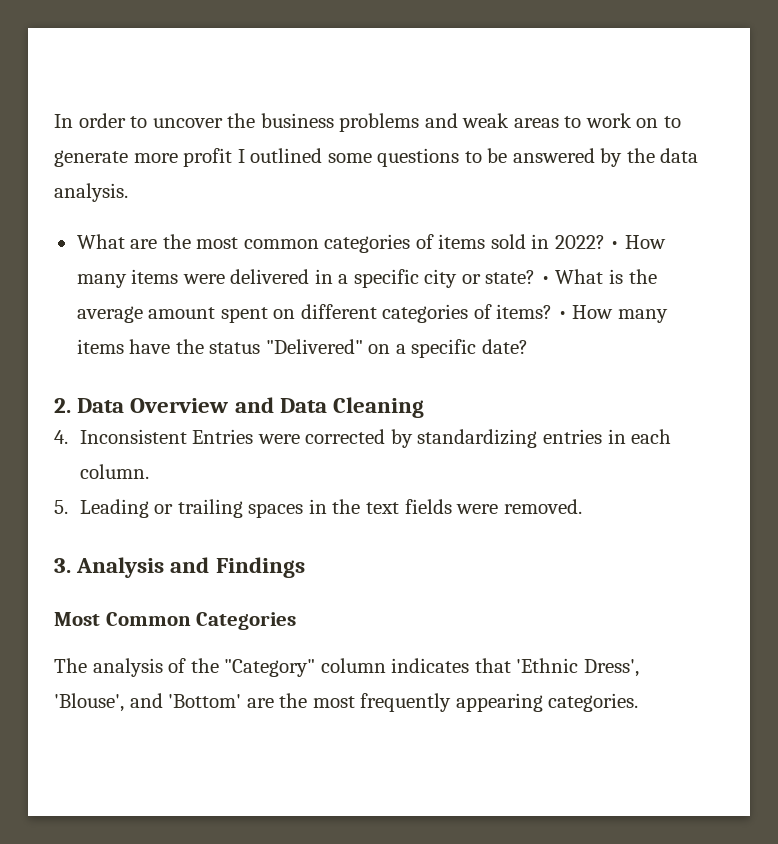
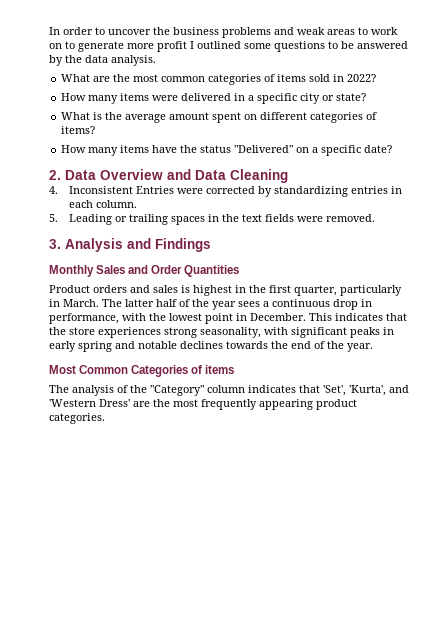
[610,241,620,249] • -> (377, 78) //
[540,276,550,284] • -> (367, 97) //
[557,311,567,319] • -> (96, 130) //
(305, 567) none -> [49,265,240,277] [49,285,402,296] [49,299,372,310] [49,313,407,324] [49,327,394,338] [49,341,373,352] // Monthly Sales and Order Quantities // Product orders and sales is highest in the first quarter, particularly in March. The latter half of the year sees a continuous drop in performance, with the lowest point in December. This indicates that the store experiences strong seasonality, with significant peaks in early spring and notable declines towards the end of the year.
(297, 621) none -> [191,365,235,374] of items
[516,658,639,677] [54,693,242,712] 'Ethnic Dress', 'Blouse', and 'Bottom' -> [323,385,409,396] [49,399,130,407] 'Set', 'Kurta', and 'Western Dress'
(543, 702) none -> [316,399,357,410] product

